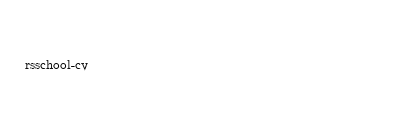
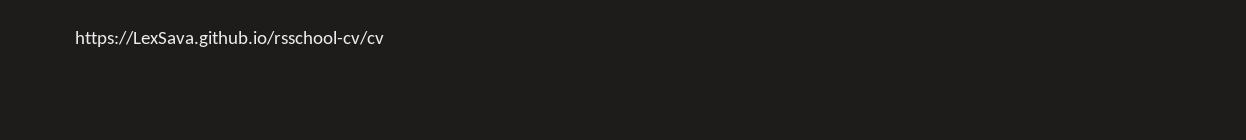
[25,60,88,71] rsschool-cv -> [75,31,384,47] https://LexSava.github.io/rsschool-cv/cv

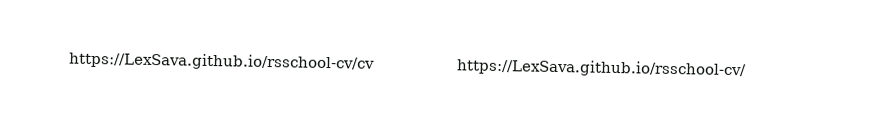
(384, 39) none -> [456,58,747,79] https://LexSava.github.io/rsschool-cv/

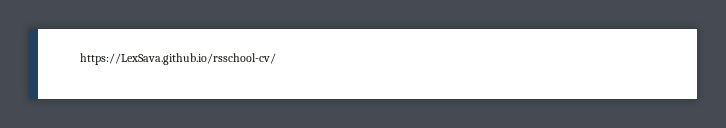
[68,51,375,72] https://LexSava.github.io/rsschool-cv/cv -> (80, 59) none

